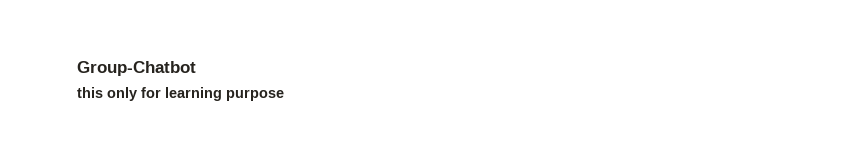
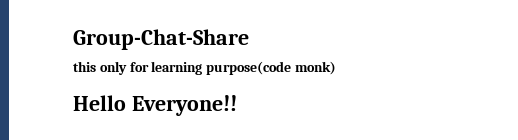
[77,61,196,76] Group-Chatbot -> [73,29,249,50] Group-Chat-Share
[226,89,284,101] purpose -> [206,61,336,75] [73,95,237,116] purpose(code monk) // Hello Everyone!!

